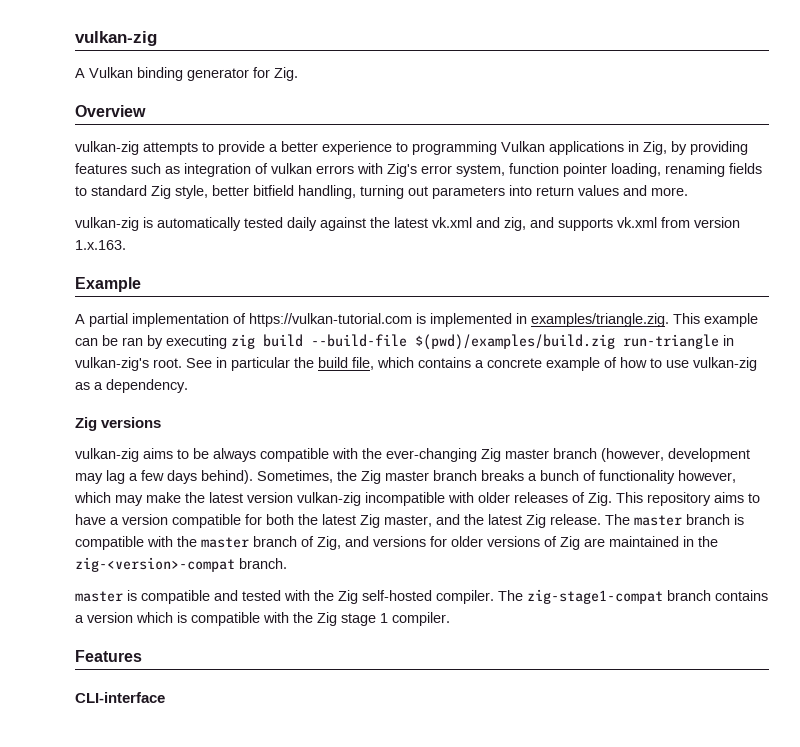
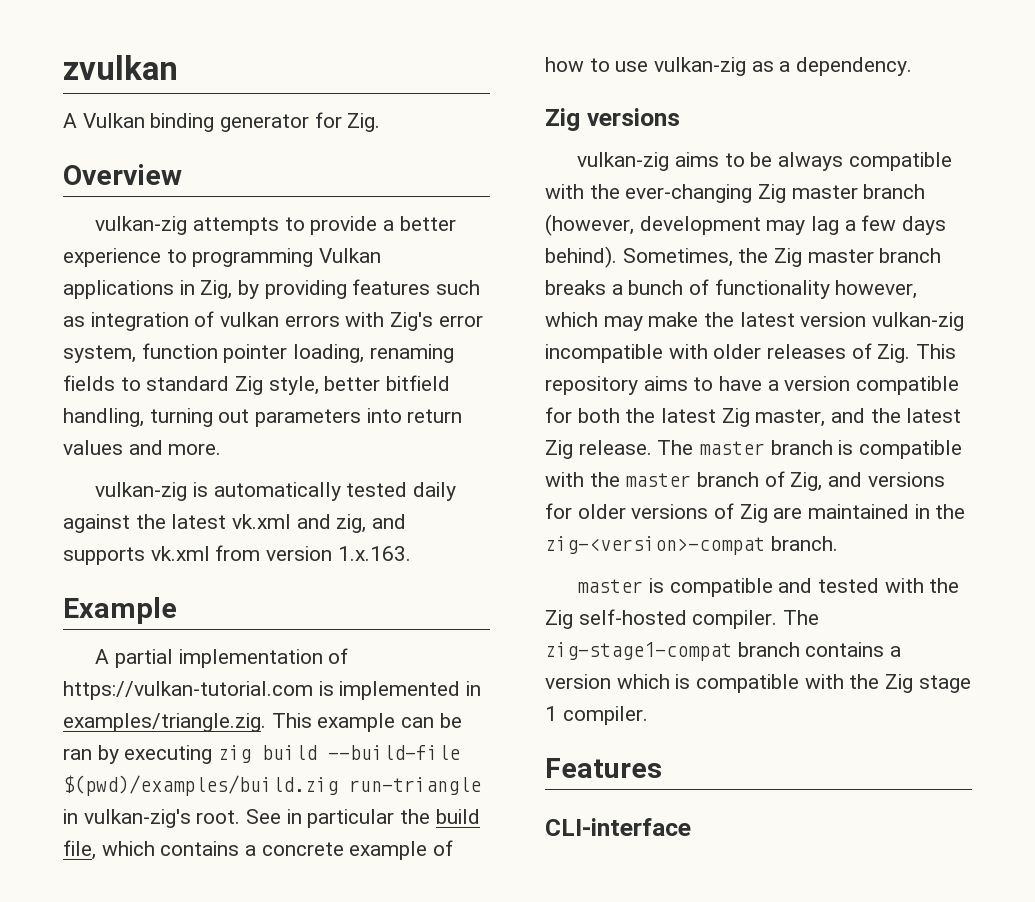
[75,31,157,46] vulkan-zig -> [63,55,178,80] zvulkan

